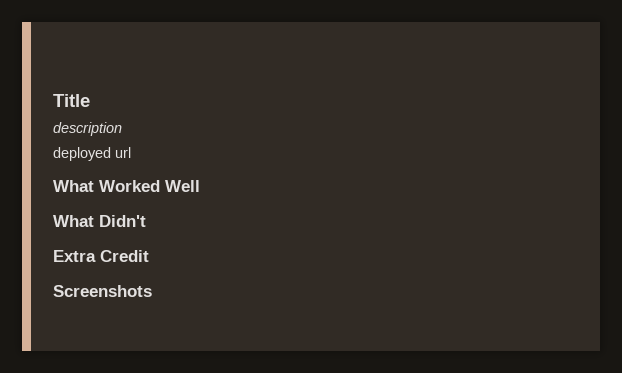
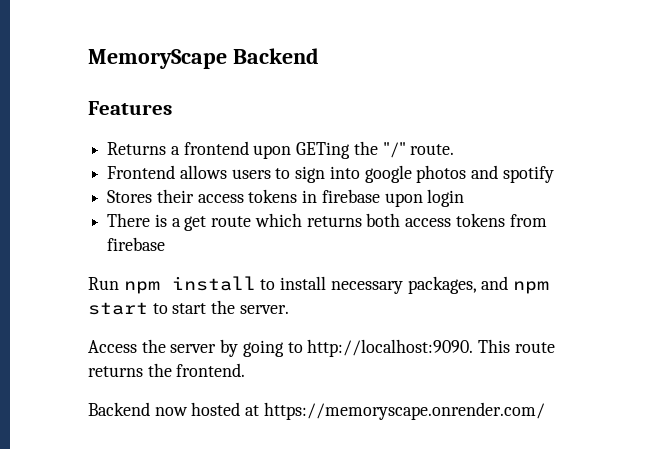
[53,94,90,107] [53,122,122,136] [53,147,131,161] [53,180,200,192] [53,215,146,227] [53,250,149,262] [53,285,152,297] Title // description // deployed url // What Worked Well // What Didn't // Extra Credit // Screenshots -> [88,48,319,69] [88,101,172,115] [107,141,455,159] [107,165,554,183] [107,189,465,207] [107,213,547,231] [107,237,166,251] [88,276,550,294] [88,300,289,315] [88,339,555,357] [88,363,246,377] [88,402,545,420] MemoryScape Backend // Features // Returns a frontend upon GETing the "/" route. // Frontend allows users to sign into google photos and spotify // Stores their access tokens in firebase upon login // There is a get route which returns both access tokens from firebase // Run npm install to install necessary packages, and npm start to start the server. // Access the server by going to http://localhost:9090. This route returns the frontend. // Backend now hosted at https://memoryscape.onrender.com/

